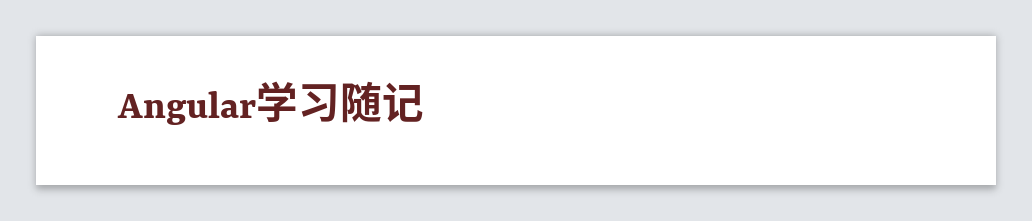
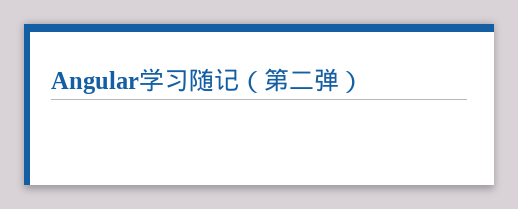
(424, 102) none -> [239,68,364,93] （第二弹）

